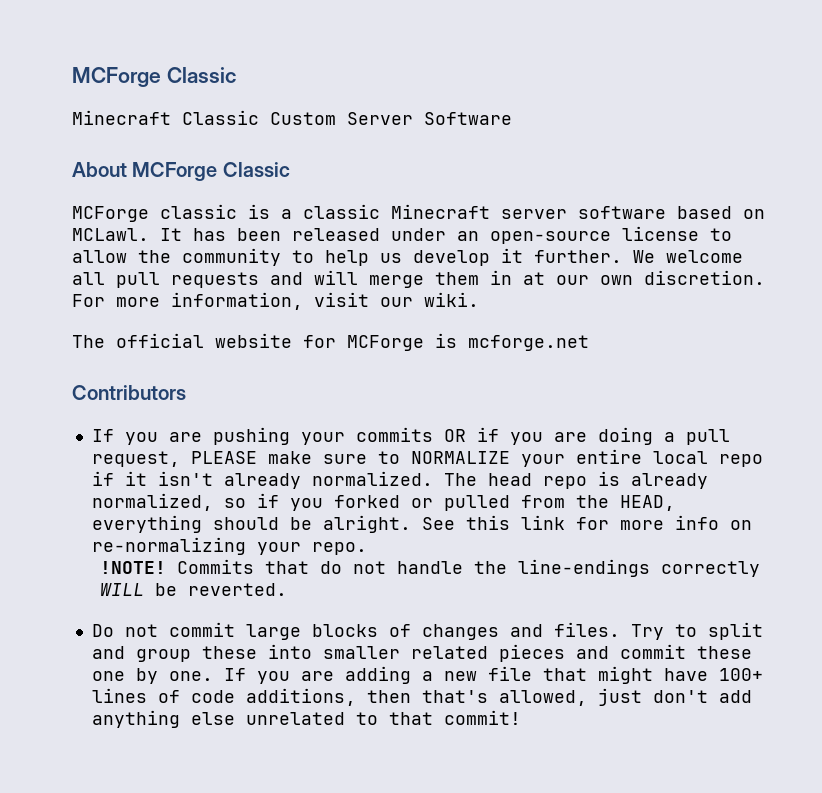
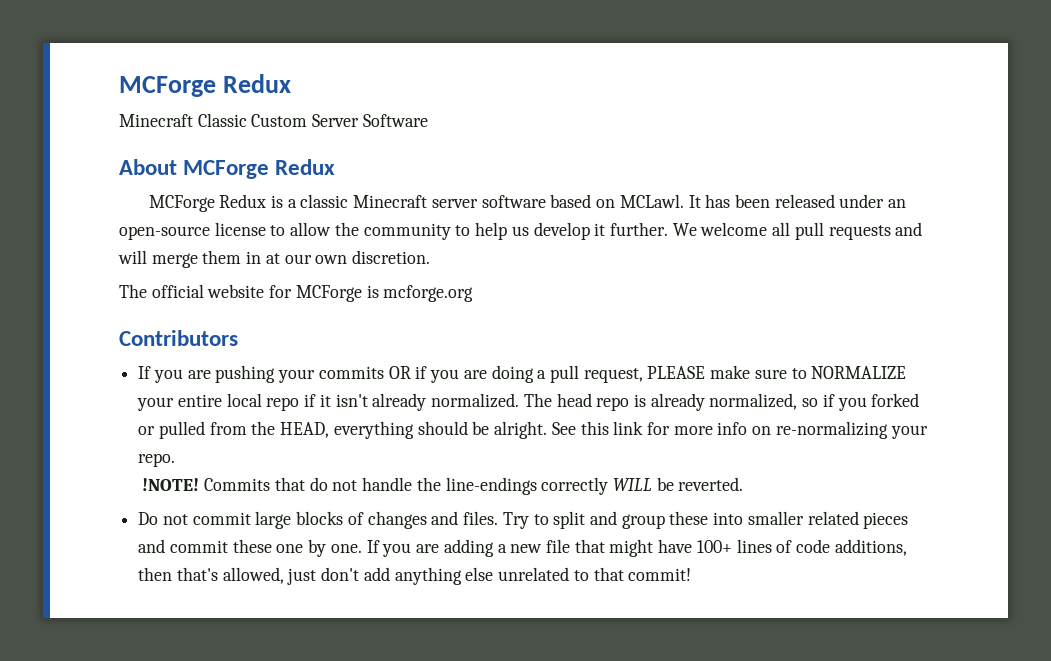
[72,67,236,87] MCForge Classic -> [119,74,291,97] MCForge Redux
[222,162,290,177] [72,204,237,222] Classic // MCForge classic -> [275,159,336,175] [148,194,267,212] Redux // MCForge Redux
[72,292,479,310] For more information, visit our wiki. -> (431, 257) none
[468,335,589,351] mcforge.net -> [383,285,474,302] mcforge.org

